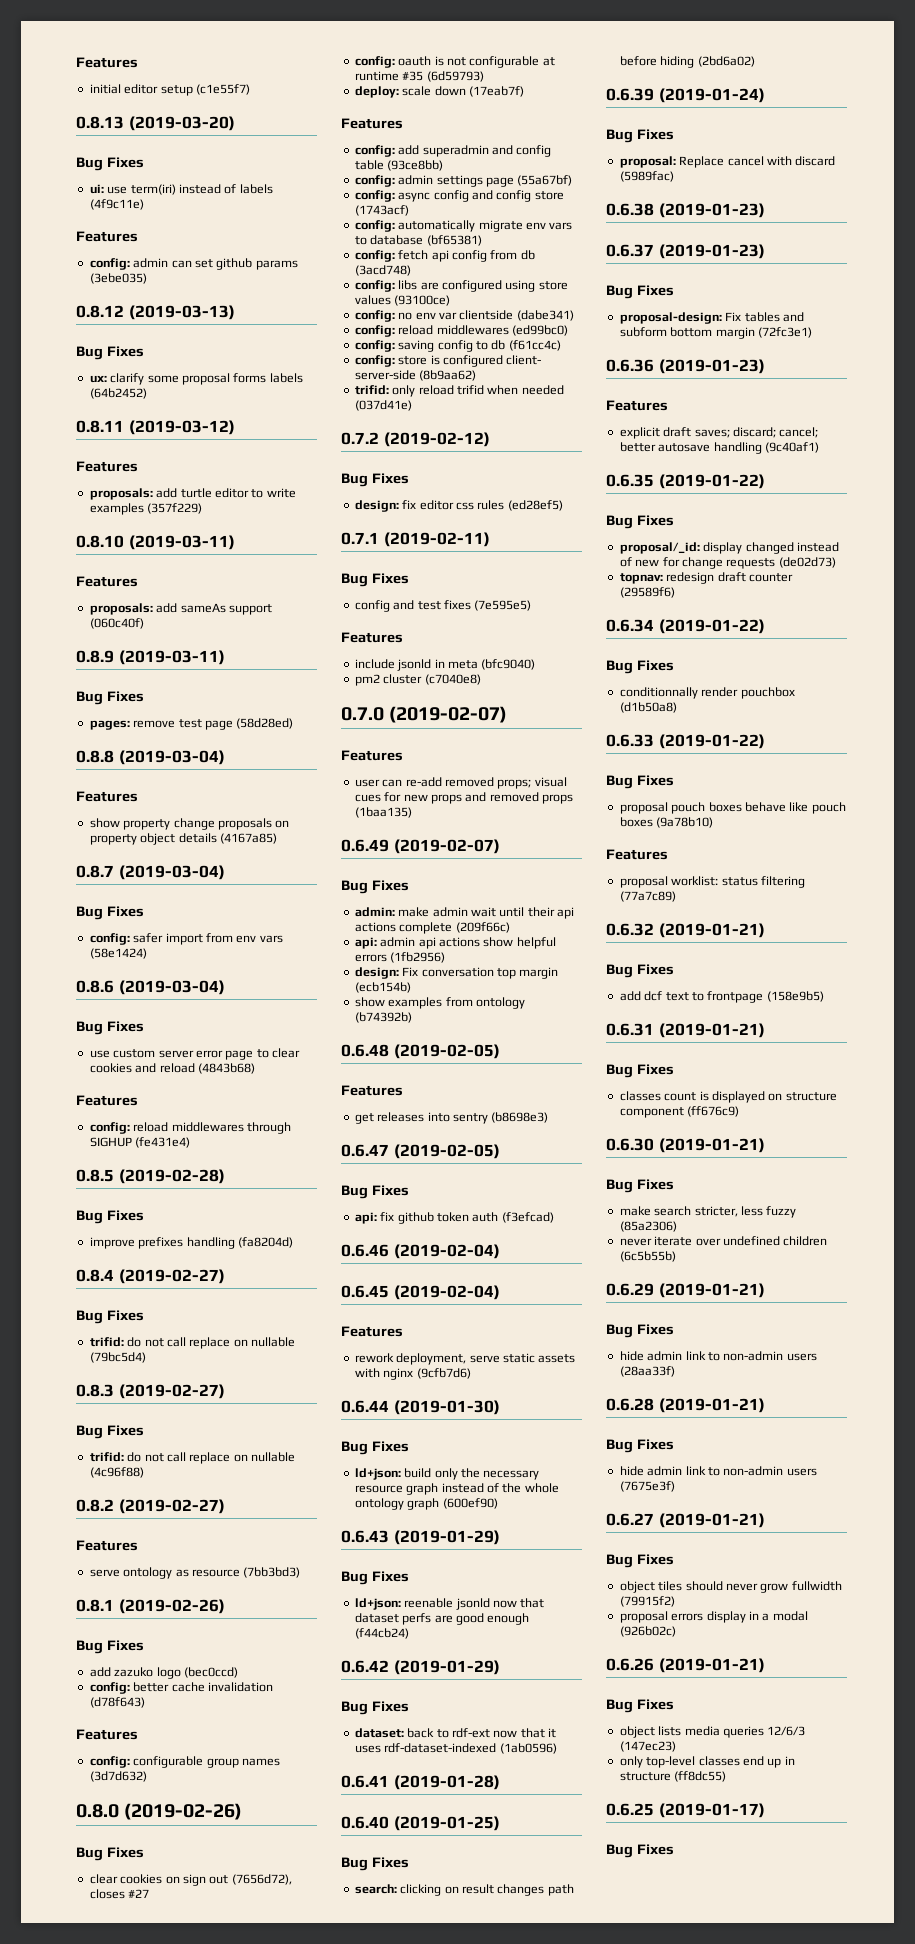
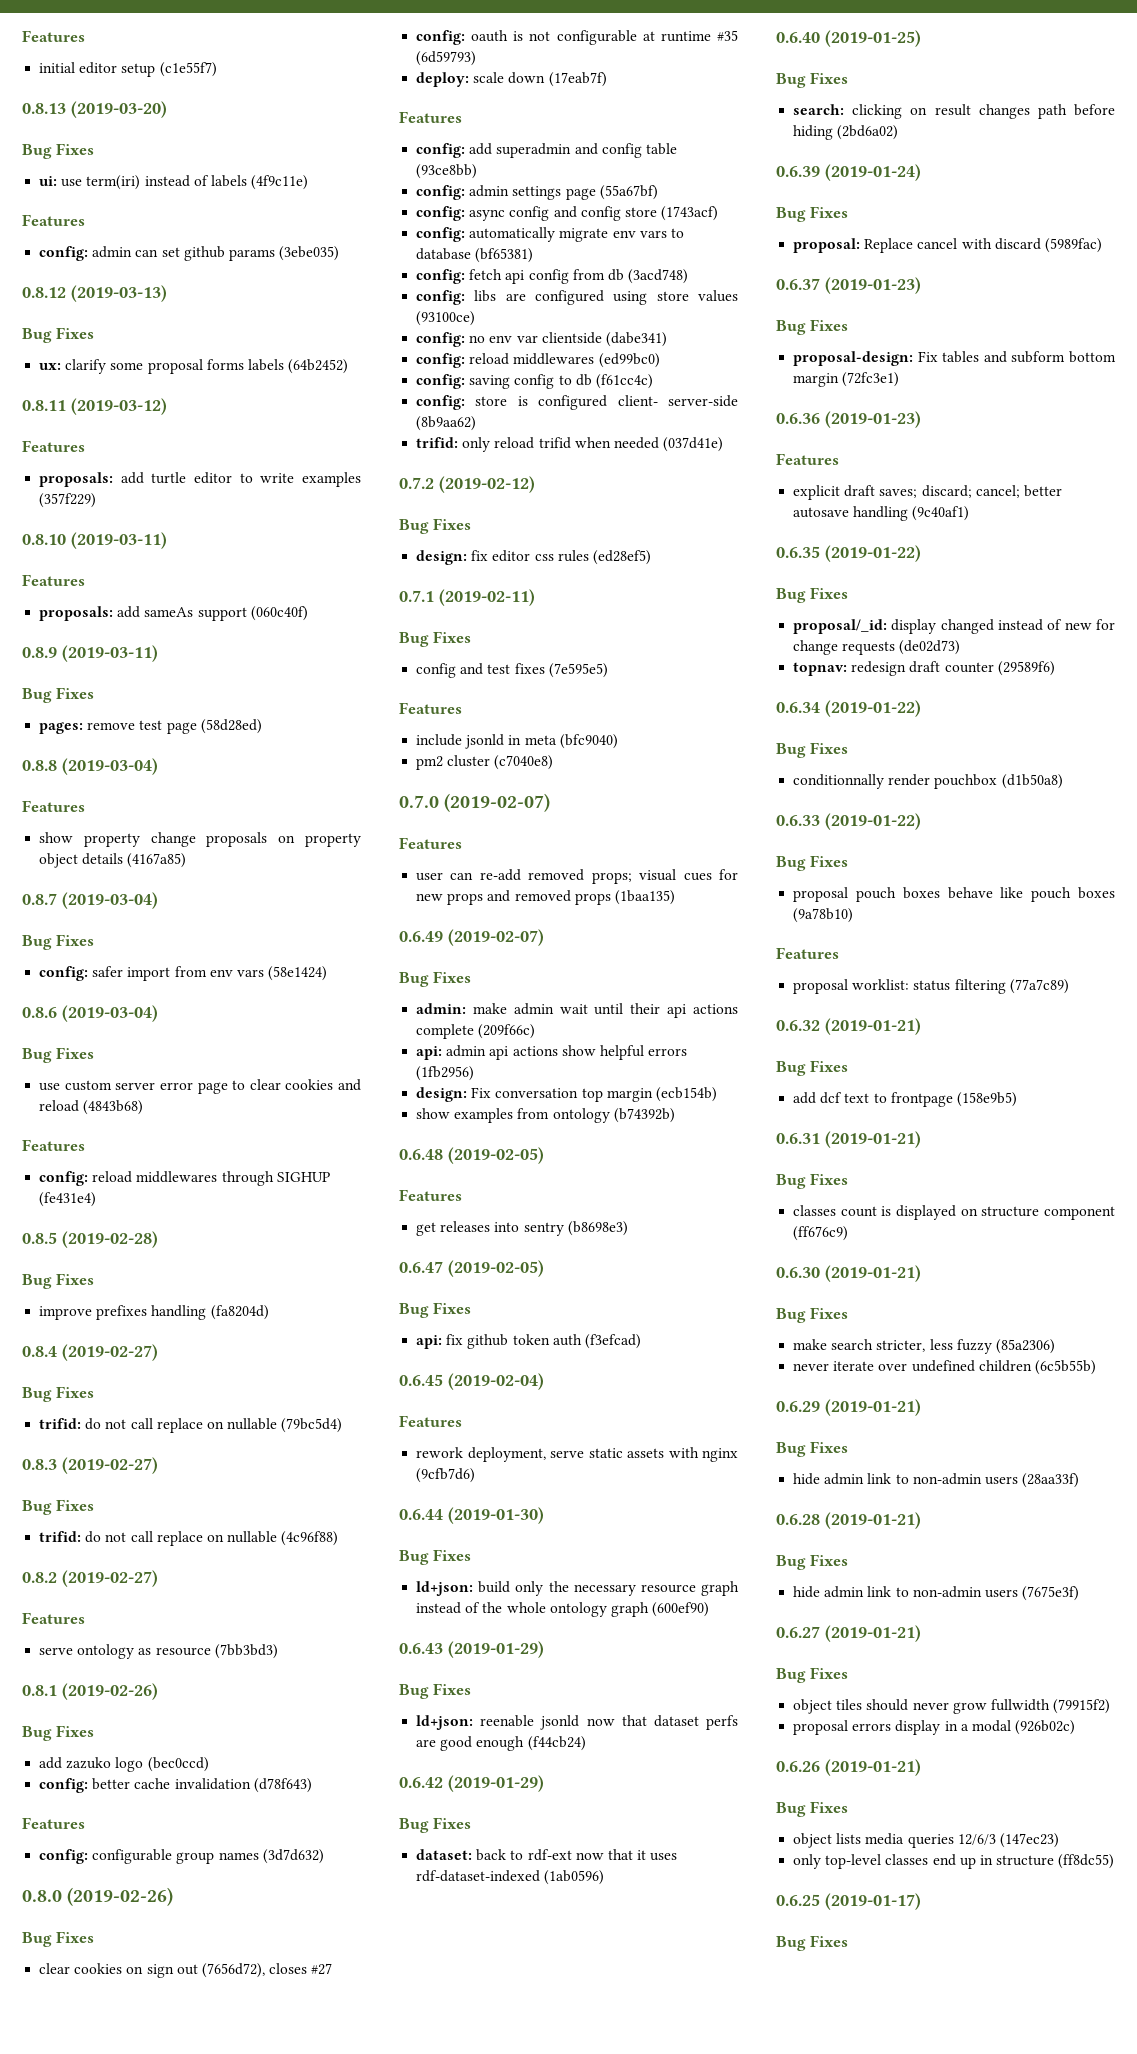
[341,1244,500,1259] // 0.6.46 (2019-02-04) -> (641, 1341) none
[341,1775,500,1790] // 0.6.41 (2019-01-28) -> (605, 1877) none
[606,203,765,218] // 0.6.38 (2019-01-23) -> (1102, 245) none

